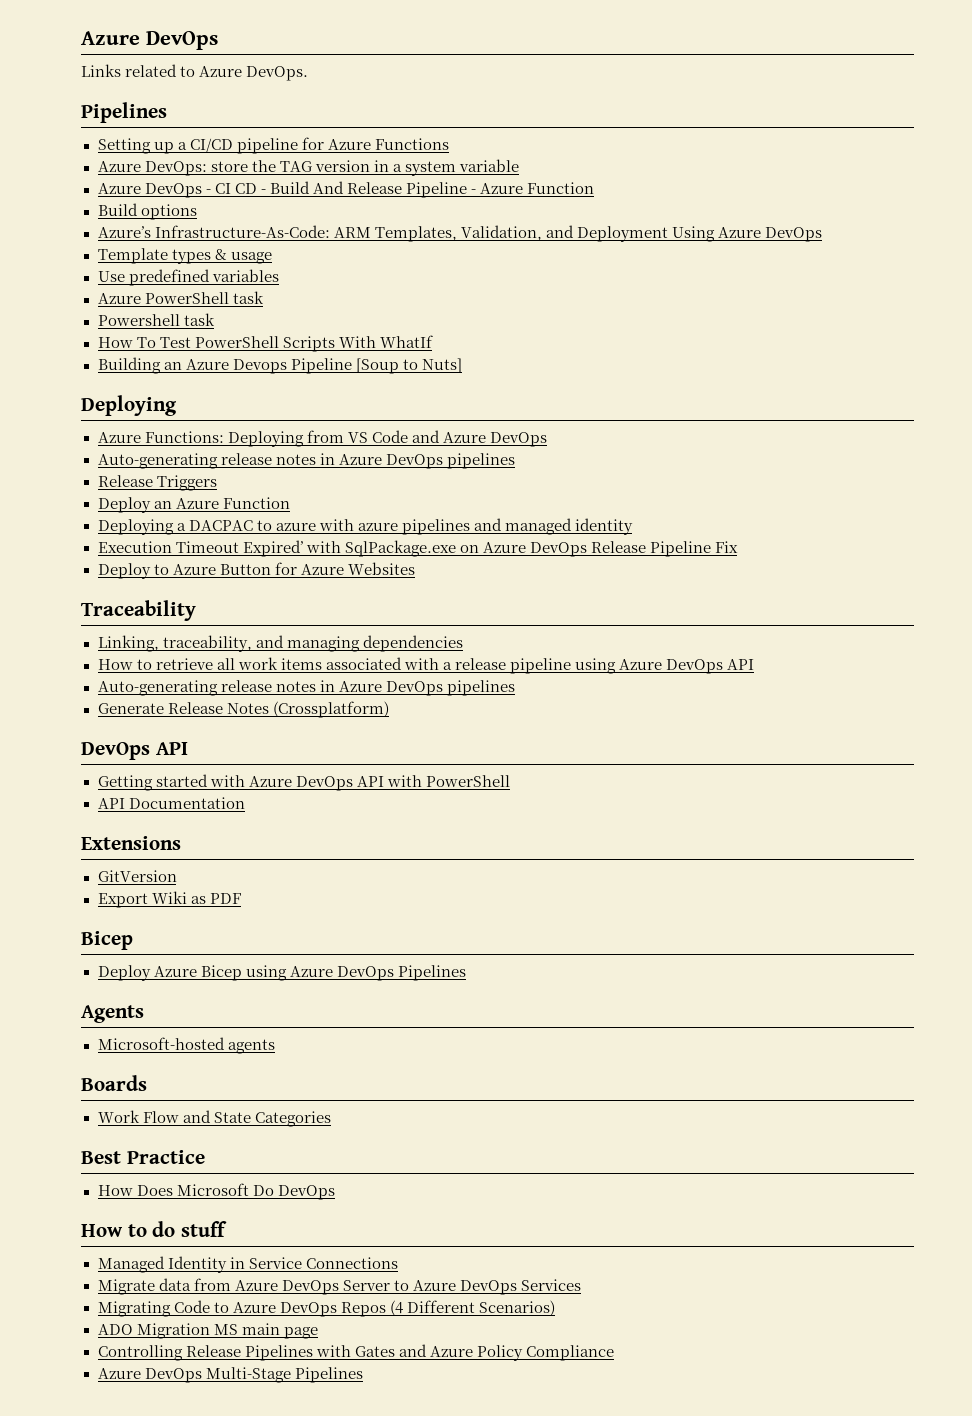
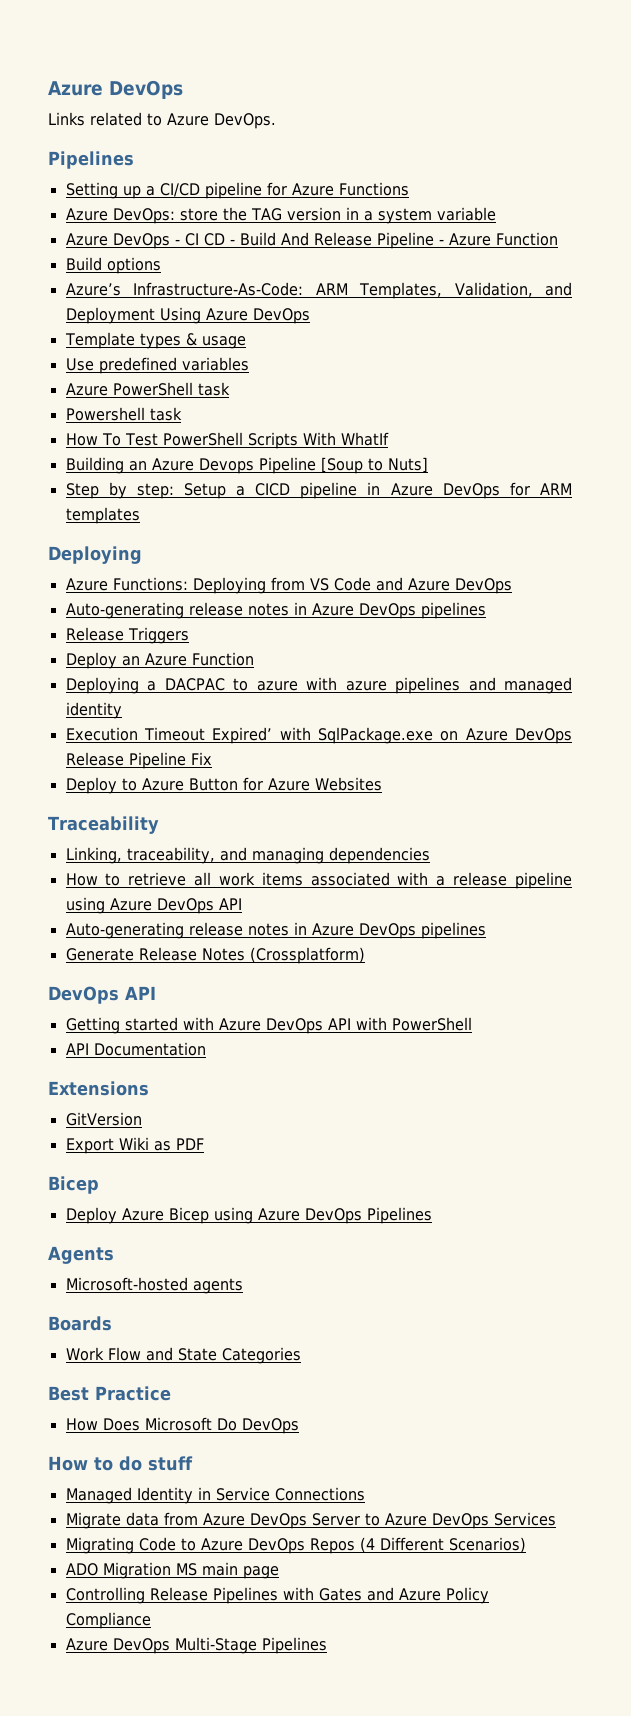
(462, 365) none -> [65,482,572,499] [65,507,140,524] // Step by step: Setup a CICD pipeline in Azure DevOps for ARM templates

